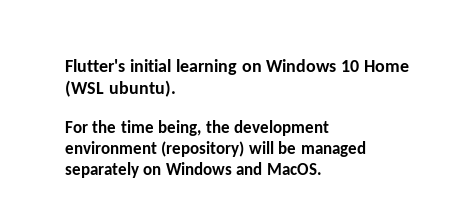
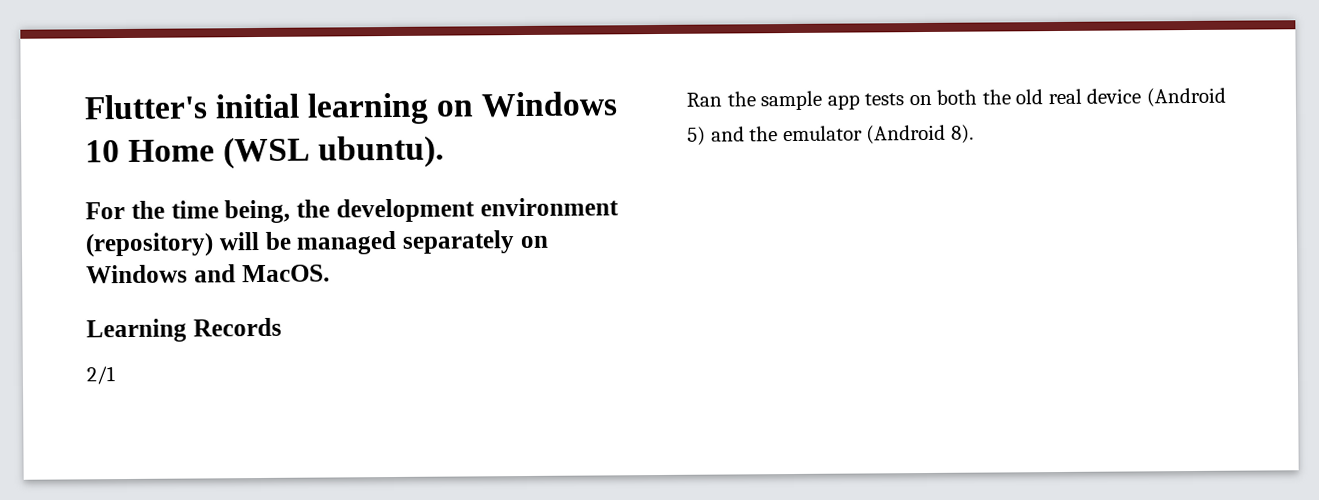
(322, 169) none -> [86,317,282,343] [86,366,115,385] [686,87,1226,111] [687,124,974,146] // Learning Records // 2/1 // Ran the sample app tests on both the old real device (Android 5) and the emulator (Android 8).

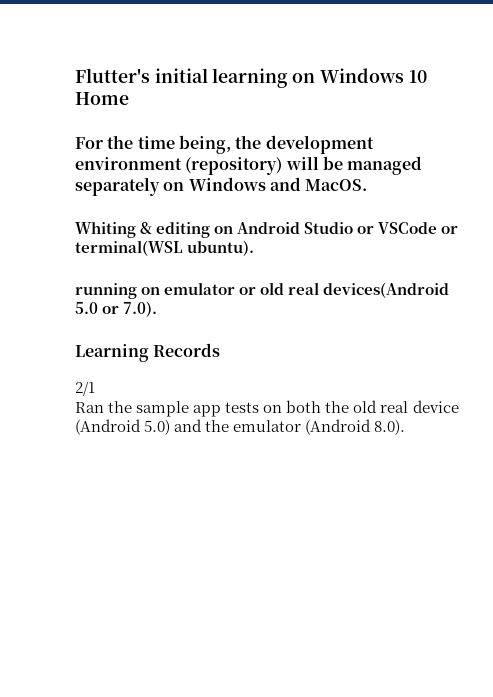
[223,135,445,170] (WSL ubuntu). -> (129, 98) none
(330, 273) none -> [75,221,459,238] [75,240,255,256] [75,282,450,299] [75,301,158,317] // Whiting & editing on Android Studio or VSCode or terminal(WSL ubuntu). // running on emulator or old real devices(Android 5.0 or 7.0).
[687,126,706,146] 5) -> [144,419,171,435] 5.0)
[950,124,974,144] 8). -> [374,419,406,435] 8.0).

